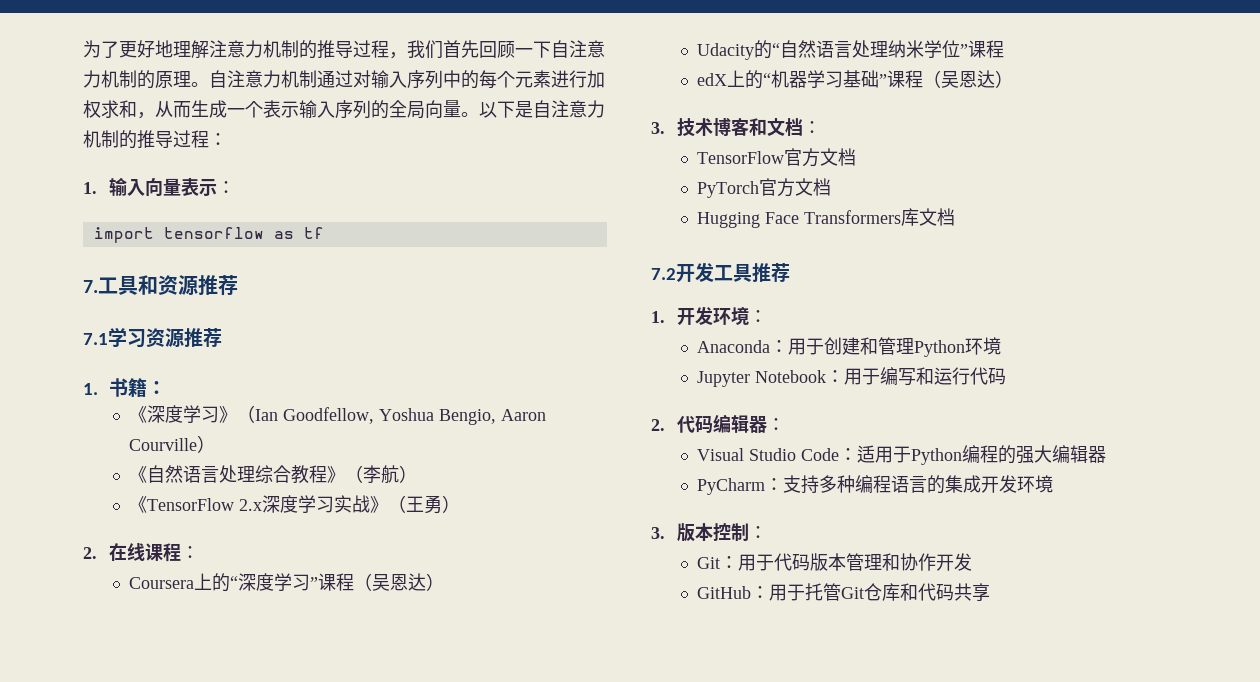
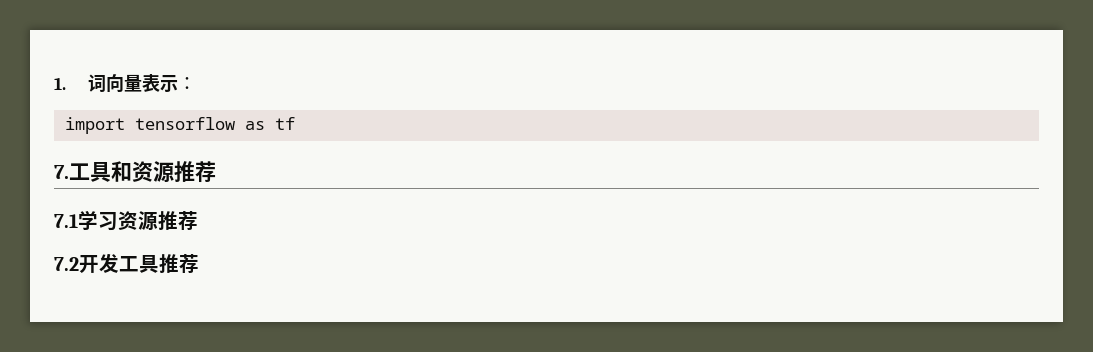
[83,40,605,59] [83,70,605,89] [83,100,605,119] [83,130,227,149] [83,177,146,196] 为了更好地理解注意力机制的推导过程，我们首先回顾一下自注意力机制的原理。自注意力机制通过对输入序列中的每个元素进行加权求和，从而生成一个表示输入序列的全局向量。以下是自注意力机制的推导过程： // 1.输入 -> [54,74,106,92] 1.词
[83,378,167,397] [128,405,546,425] [128,435,215,453] [128,465,417,484] [128,495,460,514] [83,543,200,562] [128,573,444,592] [696,40,1004,60] [696,70,1013,89] [651,118,822,137] [696,148,856,167] [696,178,831,198] [696,208,955,228] [651,262,790,282] [651,306,768,325] [696,337,1001,357] [696,367,1006,387] [651,414,786,433] [696,445,1106,465] [696,475,1053,495] [651,523,768,542] [696,553,972,571] [696,583,990,602] 1.书籍： // 《深度学习》（Ian Goodfellow, Yoshua Bengio, Aaron Courville） // 《自然语言处理综合教程》（李航） // 《TensorFlow 2.x深度学习实战》（王勇） // 2.在线课程： // Coursera上的“深度学习”课程（吴恩达） // Udacity的“自然语言处理纳米学位”课程 // edX上的“机器学习基础”课程（吴恩达） // 3.技术博客和文档： // TensorFlow官方文档 // PyTorch官方文档 // Hugging Face Transformers库文档 // 7.2开发工具推荐 // 1.开发环境： // Anaconda：用于创建和管理Python环境 // Jupyter Notebook：用于编写和运行代码 // 2.代码编辑器： // Visual Studio Code：适用于Python编程的强大编辑器 // PyCharm：支持多种编程语言的集成开发环境 // 3.版本控制： // Git：用于代码版本管理和协作开发 // GitHub：用于托管Git仓库和代码共享 -> [54,253,199,273] 7.2开发工具推荐

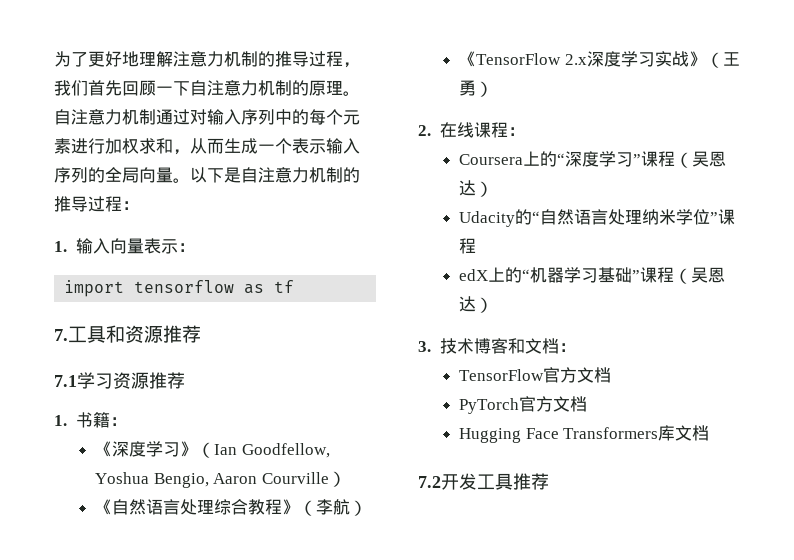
[54,74,106,92] 1.词 -> [54,51,360,68] [54,80,360,96] [54,109,360,125] [54,138,360,155] [54,167,360,183] [54,196,139,212] [54,238,111,254] 为了更好地理解注意力机制的推导过程，我们首先回顾一下自注意力机制的原理。自注意力机制通过对输入序列中的每个元素进行加权求和，从而生成一个表示输入序列的全局向量。以下是自注意力机制的推导过程： // 1.输入
(198, 220) none -> [54,412,128,428] [95,441,330,458] [95,471,346,488] [95,499,368,516] [459,51,740,68] [459,80,494,97] [418,122,526,138] [459,151,727,168] [459,180,494,197] [459,209,736,227] [459,238,477,254] [459,267,726,284] [459,296,494,313] [418,338,577,354] [459,367,612,383] [459,396,588,414] [459,425,710,443] // 1.书籍： // 《深度学习》（Ian Goodfellow, Yoshua Bengio, Aaron Courville） // 《自然语言处理综合教程》（李航） // 《TensorFlow 2.x深度学习实战》（王勇） // 2.在线课程： // Coursera上的“深度学习”课程（吴恩达） // Udacity的“自然语言处理纳米学位”课程 // edX上的“机器学习基础”课程（吴恩达） // 3.技术博客和文档： // TensorFlow官方文档 // PyTorch官方文档 // Hugging Face Transformers库文档

